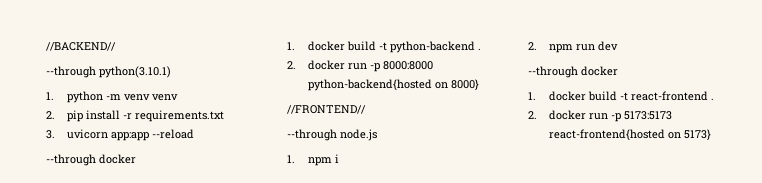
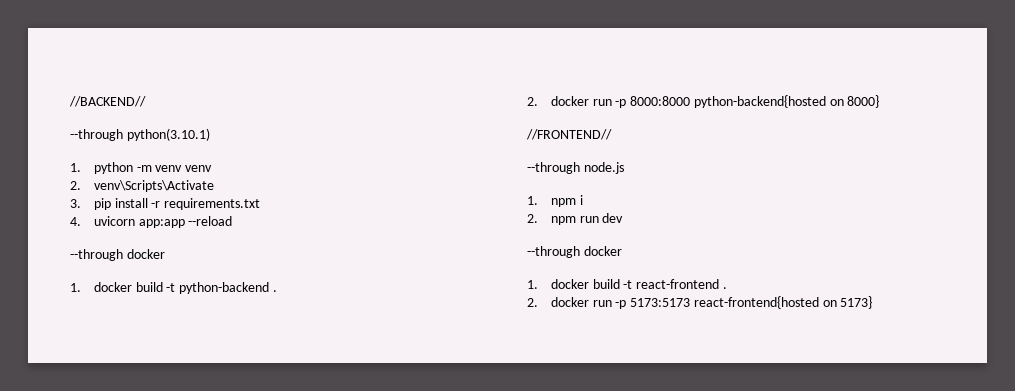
(55, 115) none -> [93,180,214,192] [70,199,81,208] venv\Scripts\Activate // 3.
[46,130,55,139] 3. -> [70,217,81,226] 4.

